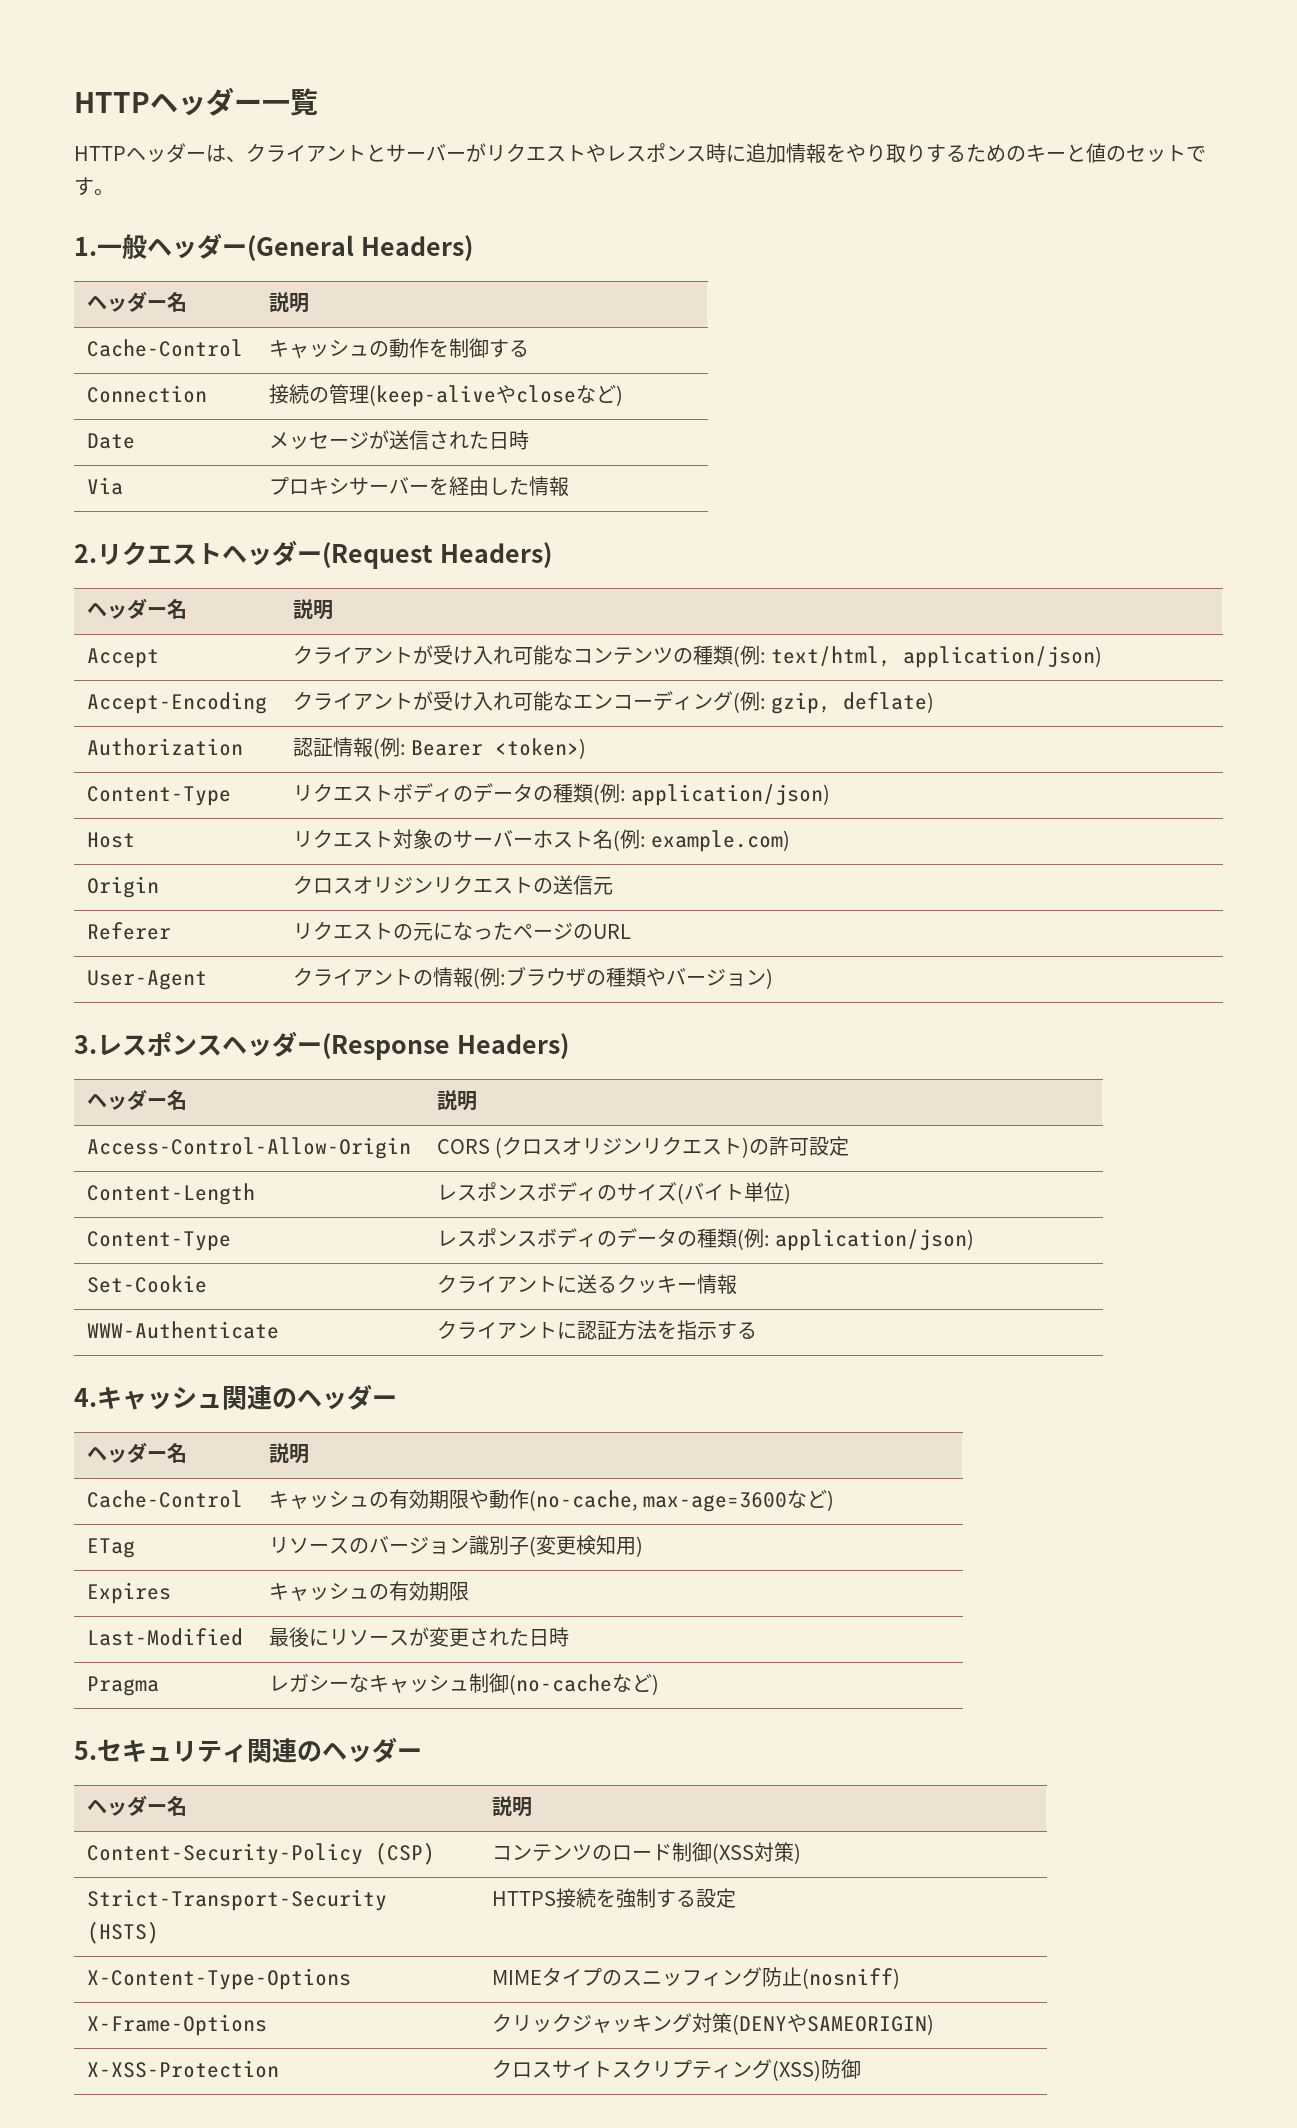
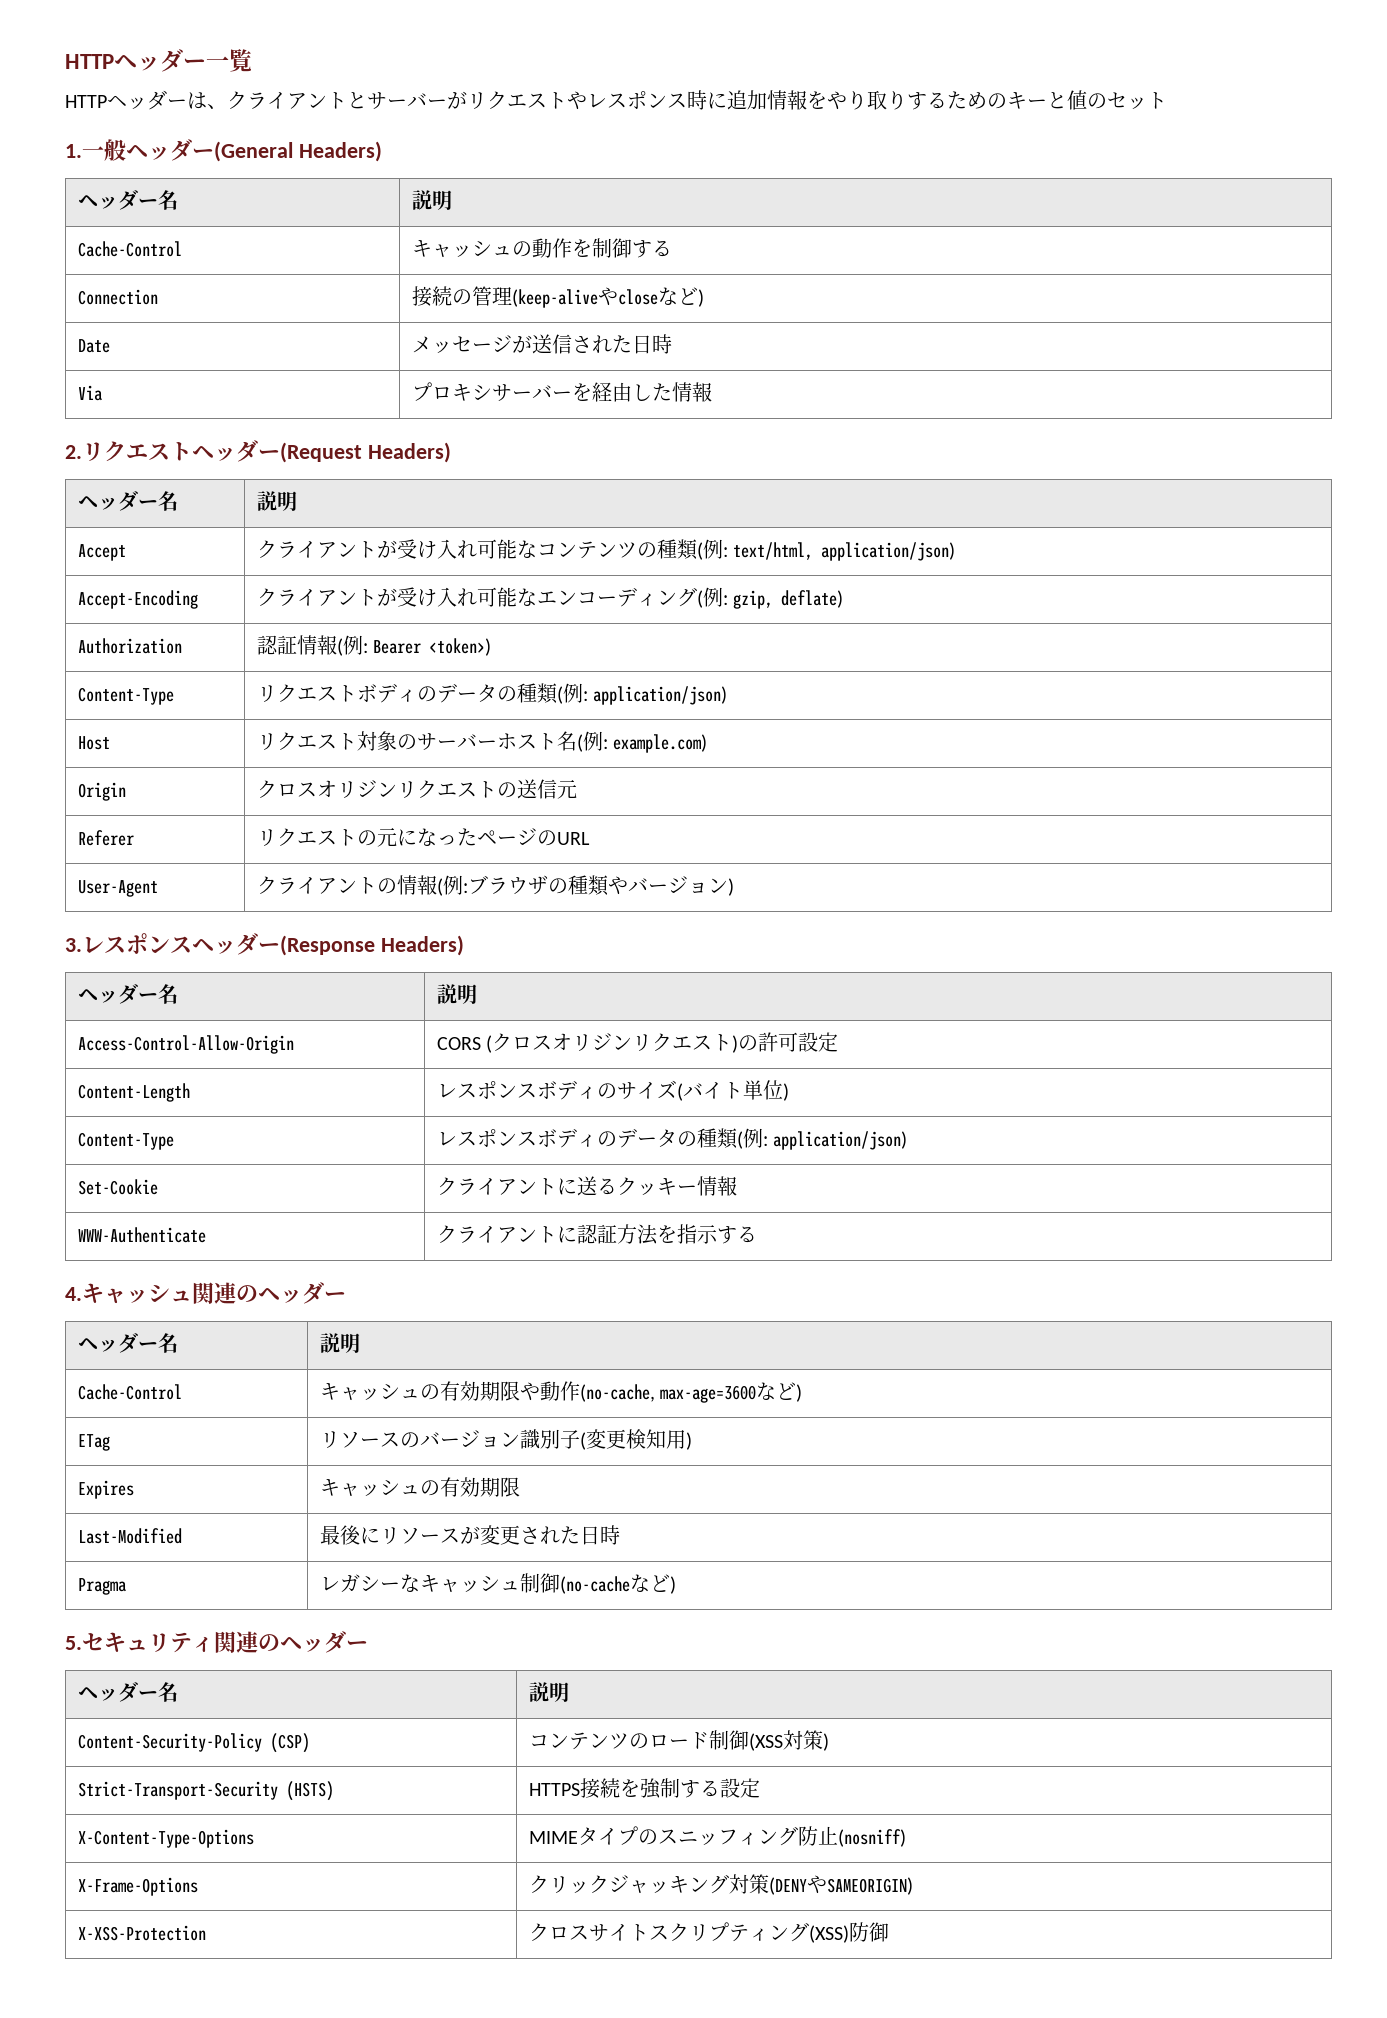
[1186,146,1206,162] [74,177,114,196] です。 -> (1167, 100) none

